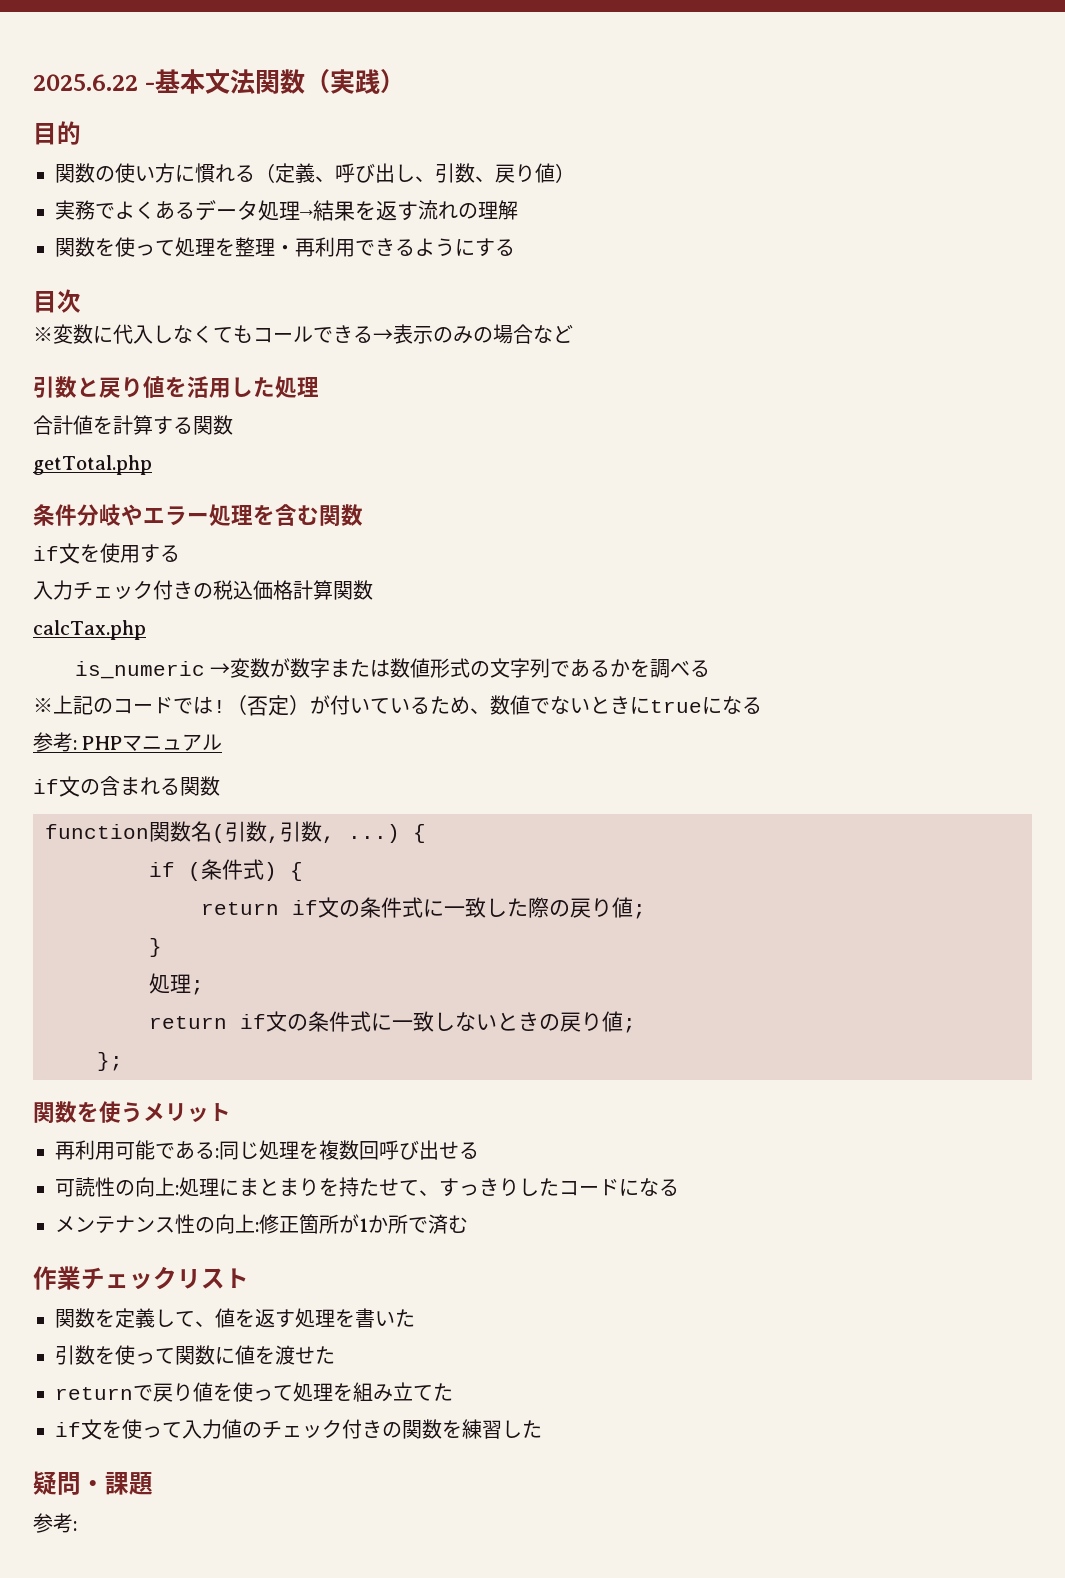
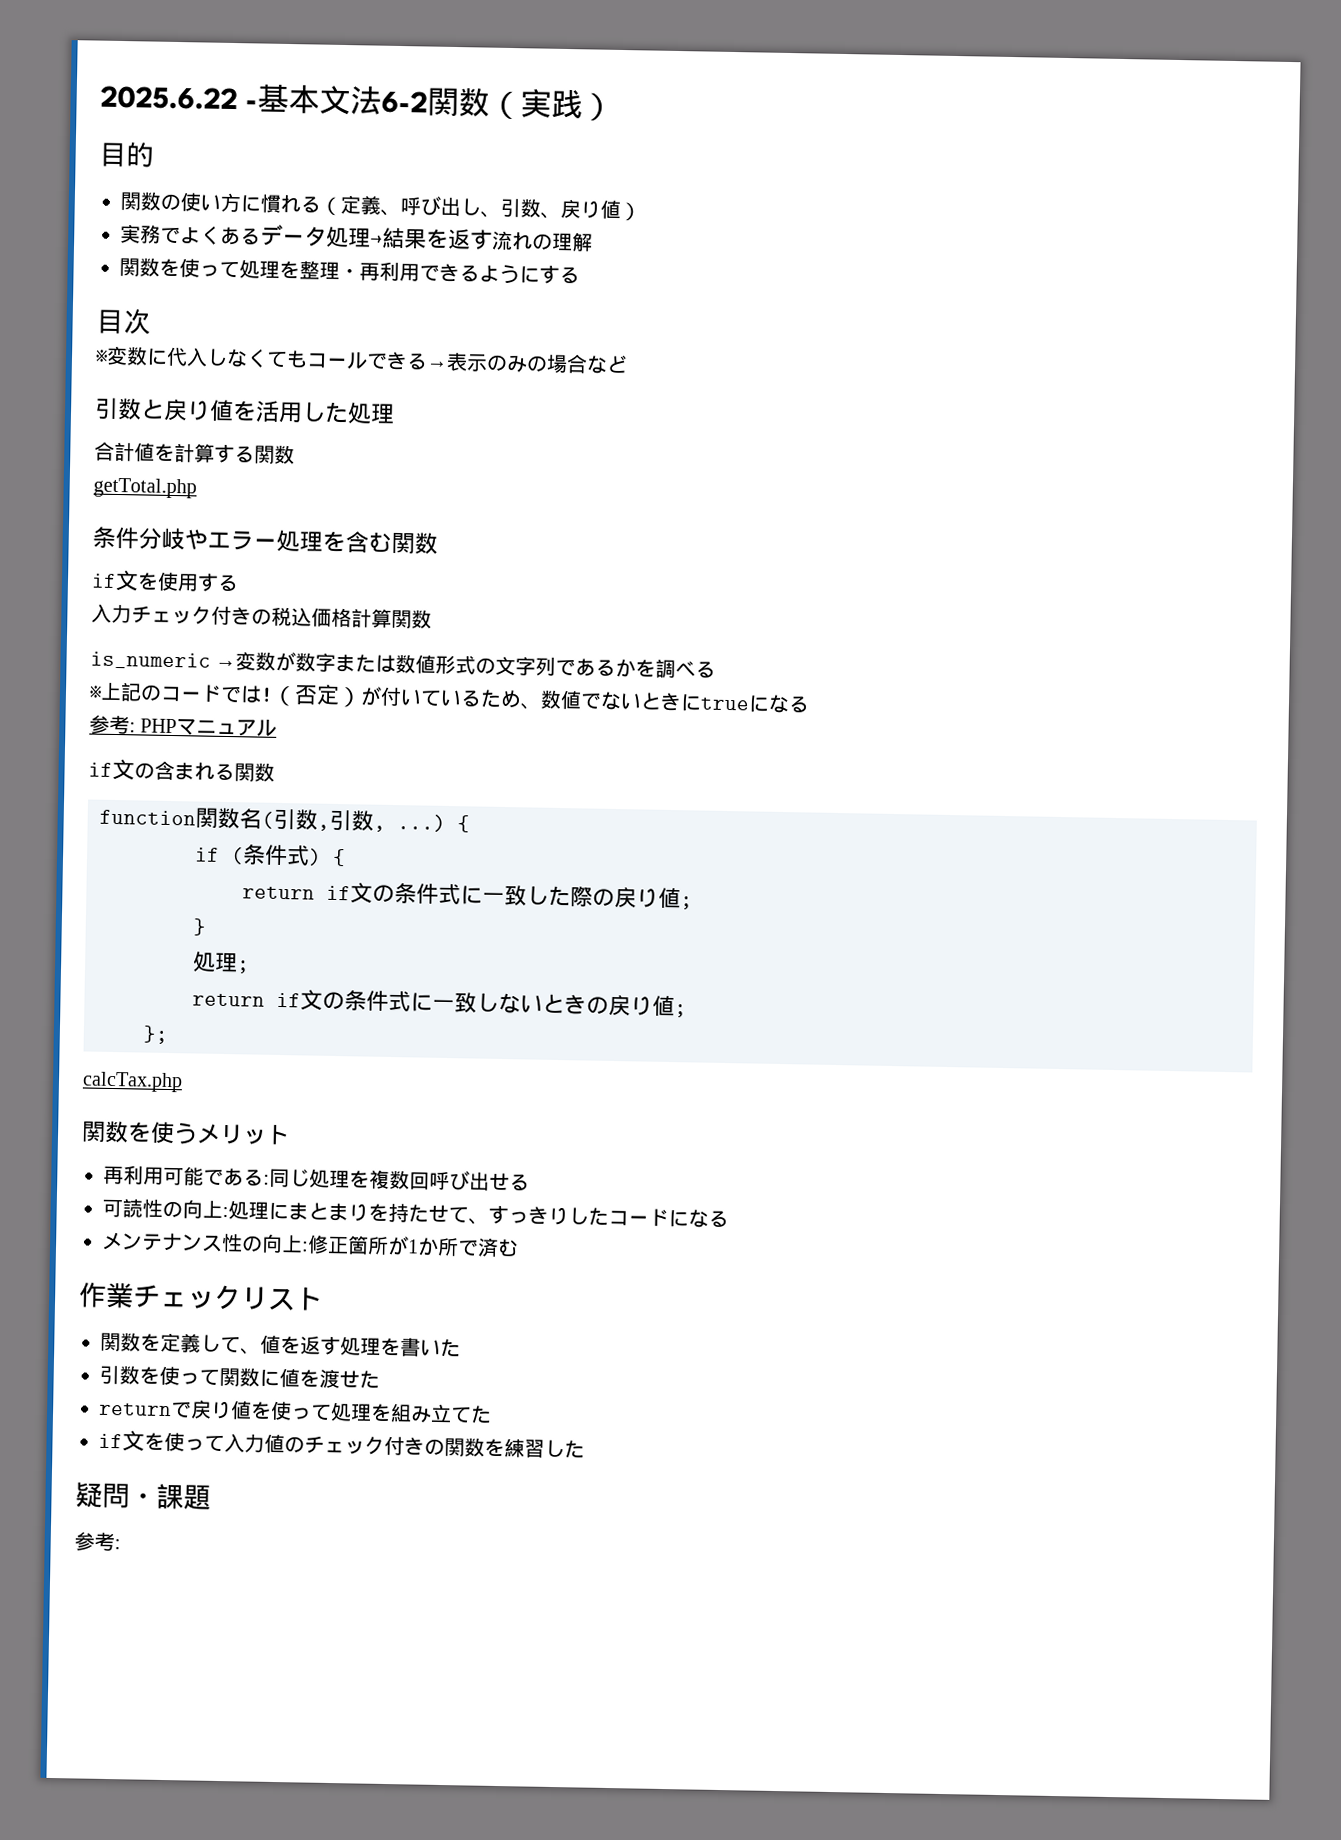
(255, 81) none -> [381,90,429,114] 6-2
[33,620,146,640] // calcTax.php -> (432, 619) none
(123, 1061) none -> [82,1071,183,1093] // calcTax.php

